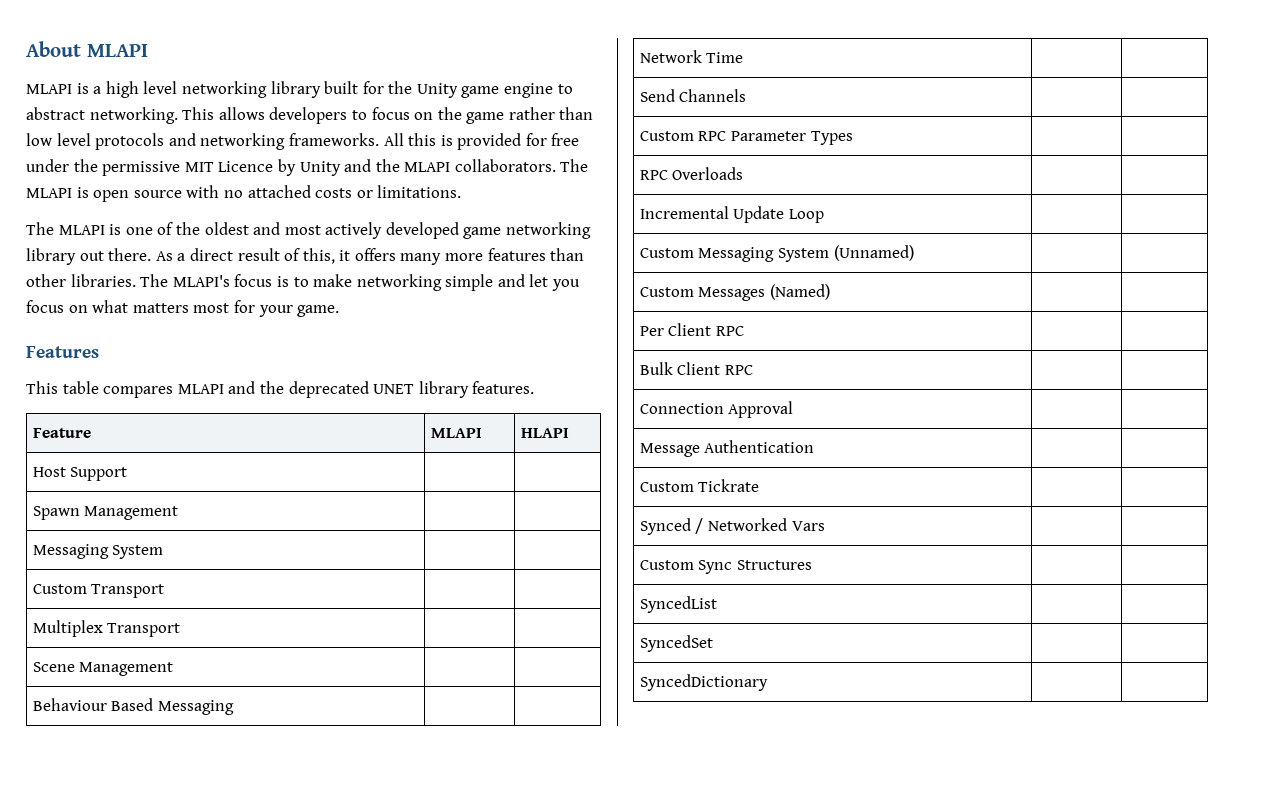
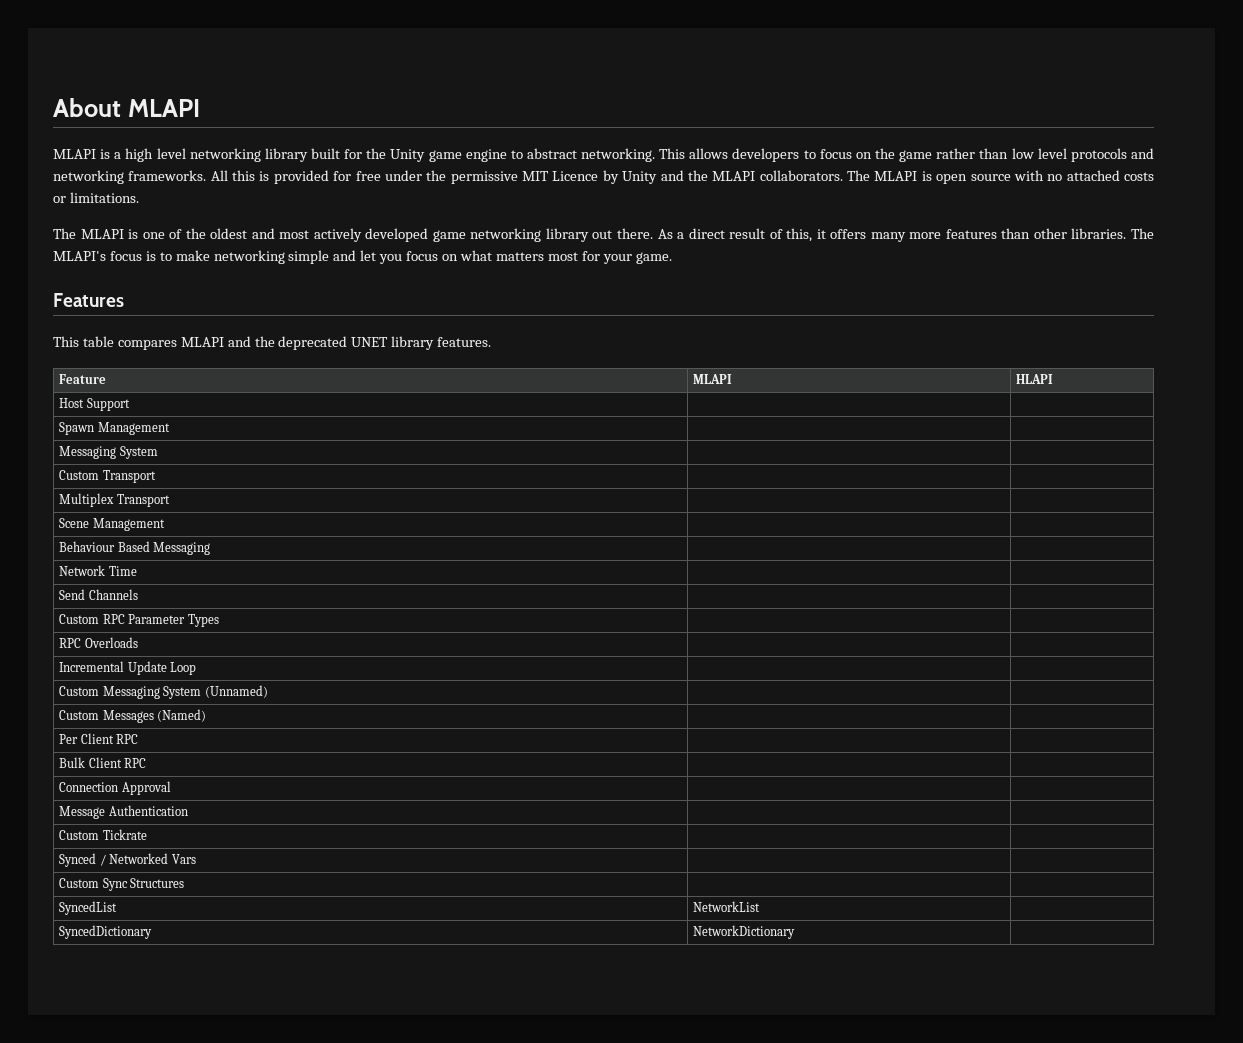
[639,635,713,652] | // SyncedSet | -> [693,901,761,912] NetworkList
(768, 682) none -> [693,925,796,939] NetworkDictionary

